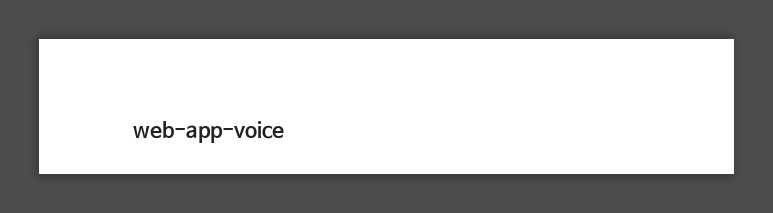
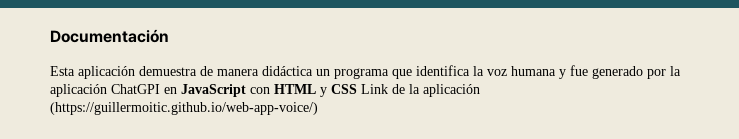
[133,121,284,143] web-app-voice -> [50,29,169,43] [50,65,681,79] [50,84,480,97] [50,102,318,115] Documentación // Esta aplicación demuestra de manera didáctica un programa que identifica la voz humana y fue generado por la aplicación ChatGPI en JavaScript con HTML y CSS Link de la aplicación (https://guillermoitic.github.io/web-app-voice/)

